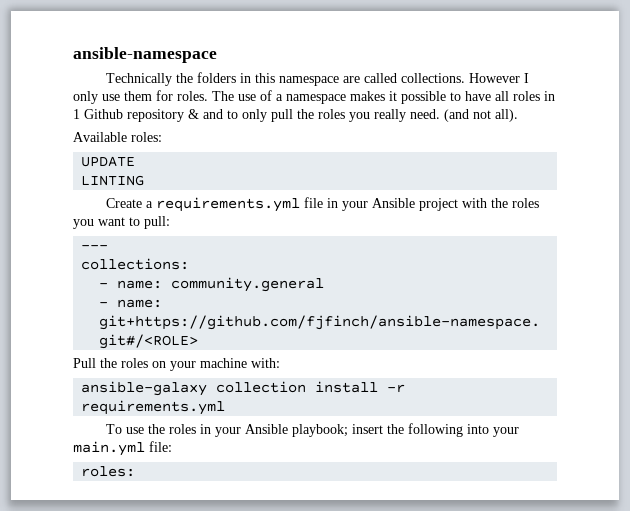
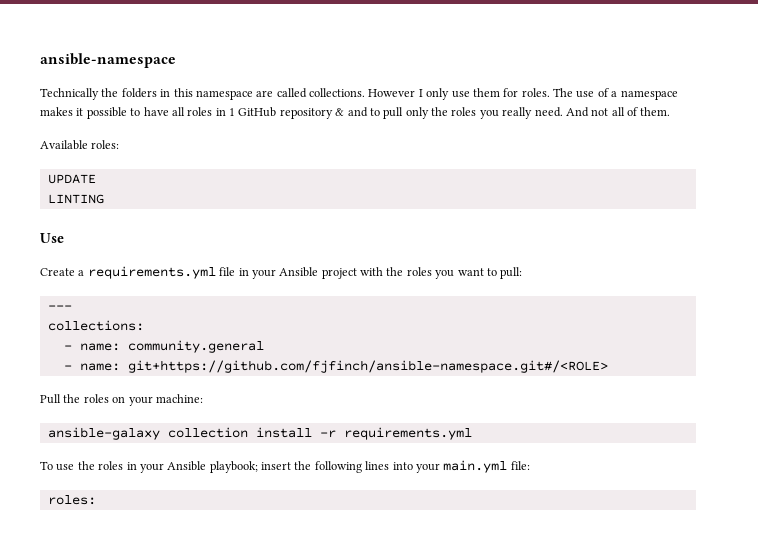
[84,109,123,119] Github -> [238,107,277,117] GitHub
[242,109,293,122] only pull -> [383,107,429,119] pull only
[444,109,518,122] (and not all). -> [565,107,671,117] And not all of them.
(145, 180) none -> [40,233,64,243] // Use
[200,358,280,368] machine with: -> [155,394,203,403] machine:
(464, 430) none -> [365,461,390,470] lines

